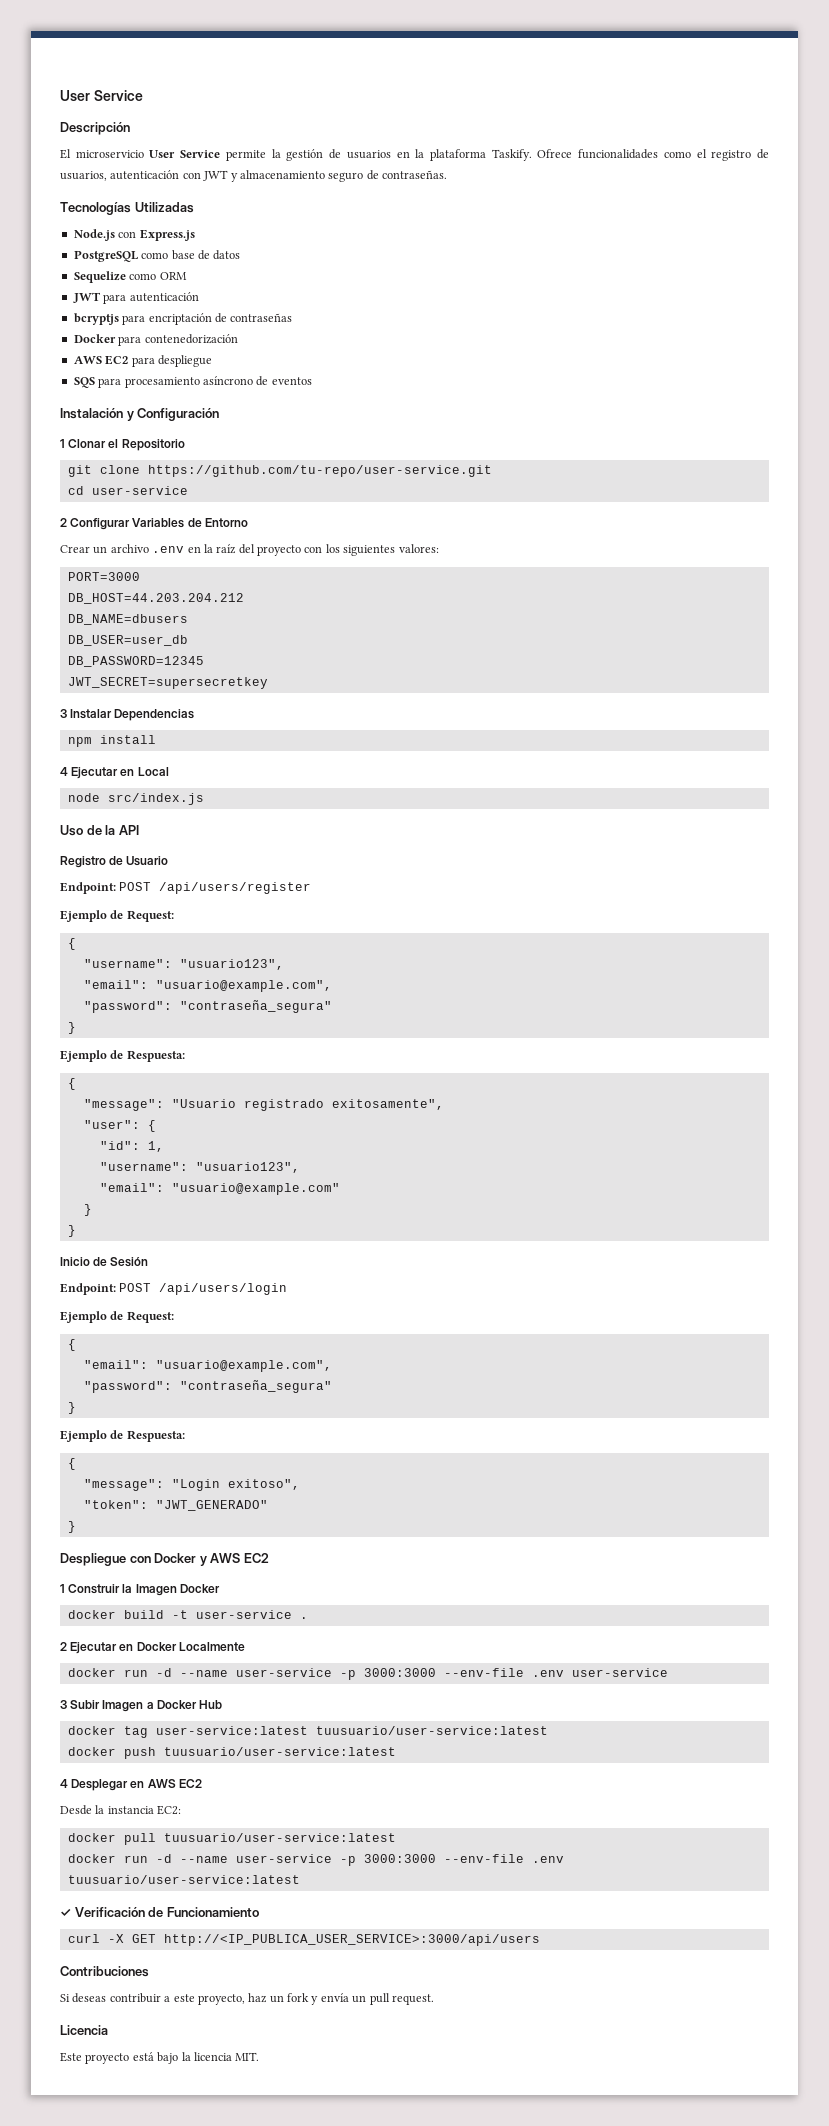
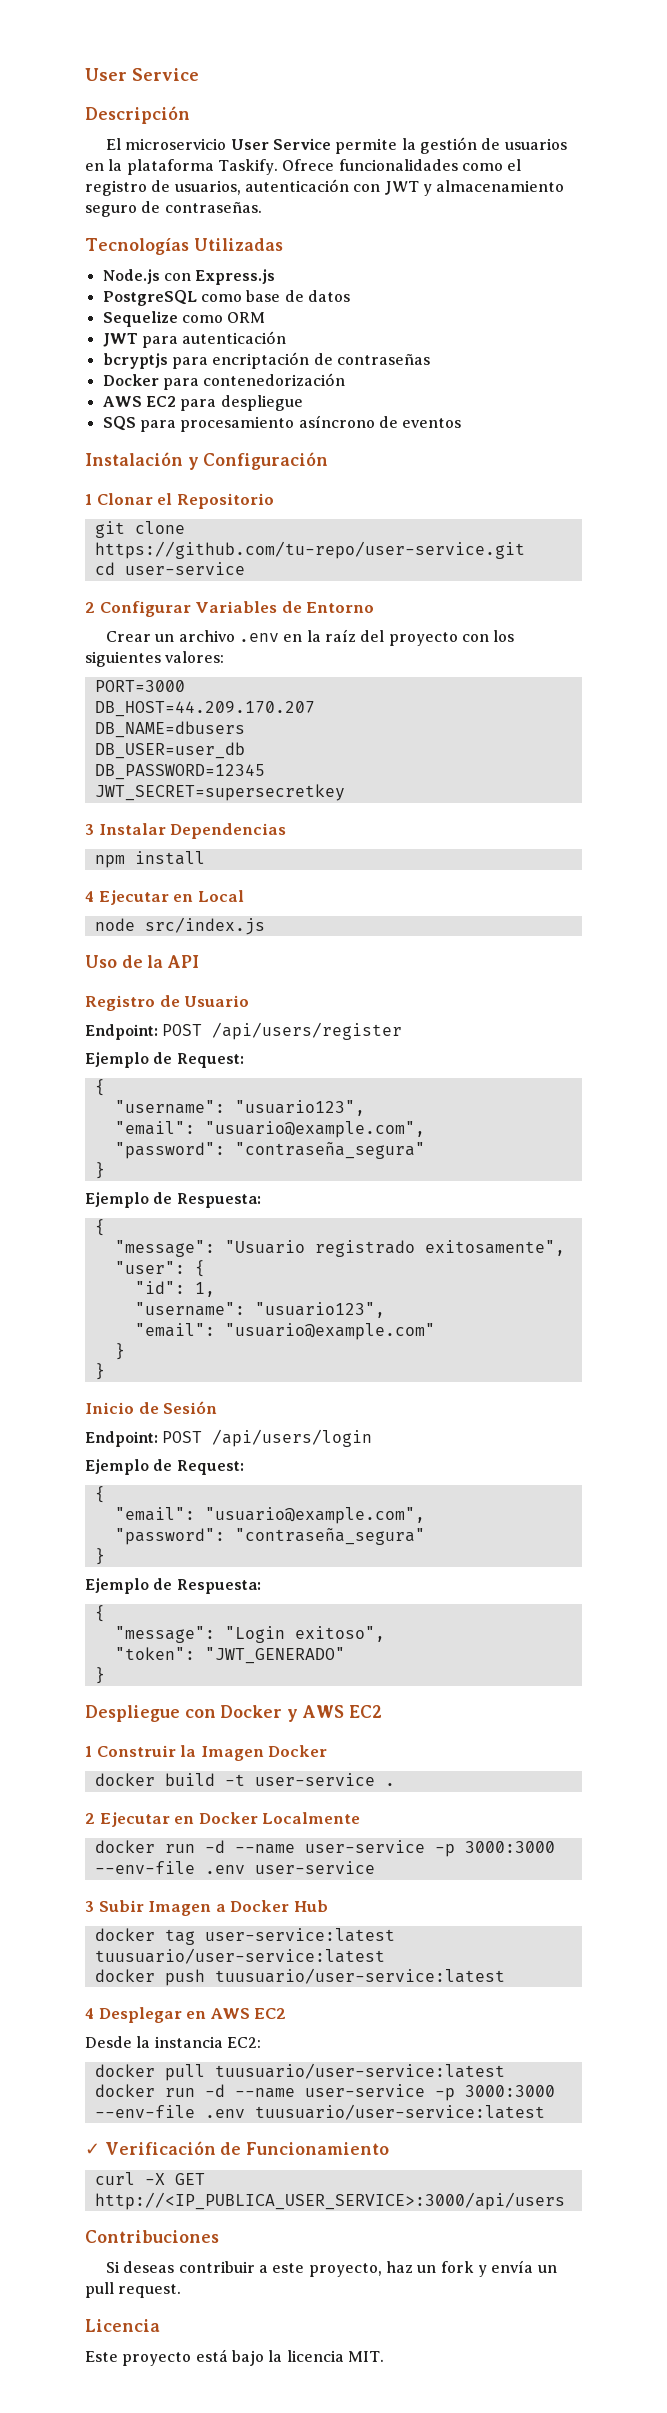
[67,593,244,604] DB_HOST=44.203.204.212 -> [94,701,315,717] DB_HOST=44.209.170.207

